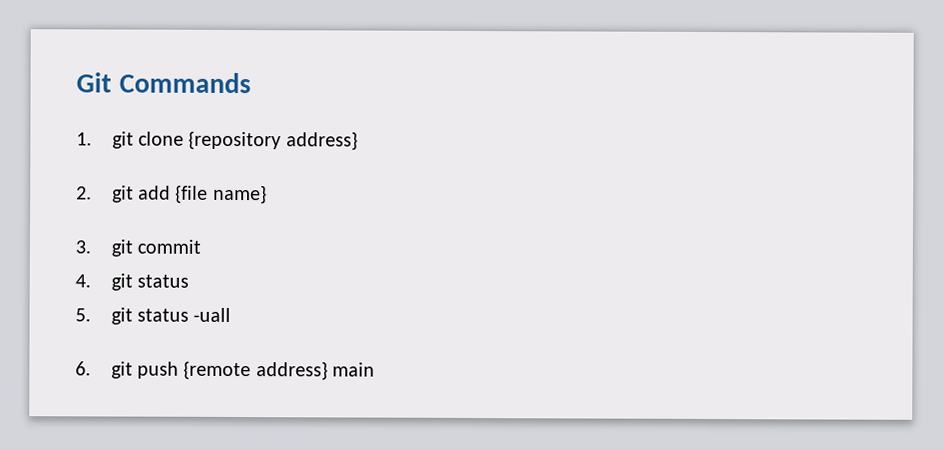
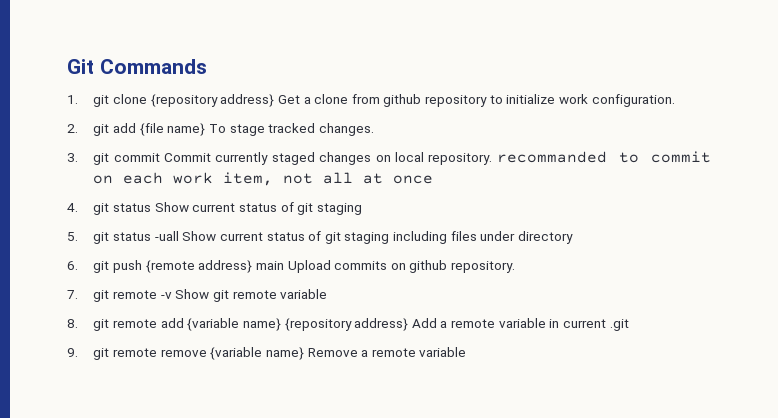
(358, 141) none -> [277,94,675,107] Get a clone from github repository to initialize work configuration.
(267, 194) none -> [208,123,374,136] To stage tracked changes.
[75,273,190,291] [75,307,232,325] // 4. git status // 5. git status -uall -> [164,151,711,165] [93,172,434,186] [67,202,362,215] [67,231,574,244] Commit currently staged changes on local repository. recommanded to commit on each work item, not all at once // 4. git status Show current status of git staging // 5. git status -uall Show current status of git staging including files under directory
(376, 369) none -> [287,260,516,273] [67,289,328,302] [67,318,629,331] [67,347,467,360] Upload commits on github repository. // 7. git remote -v Show git remote variable // 8. git remote add {variable name} {repository address} Add a remote variable in current .git // 9. git remote remove {variable name} Remove a remote variable

